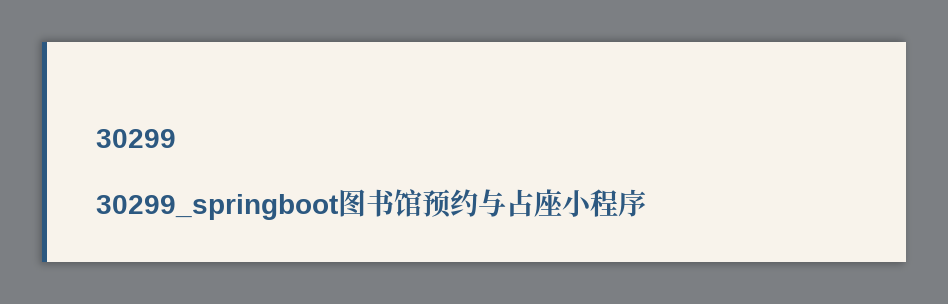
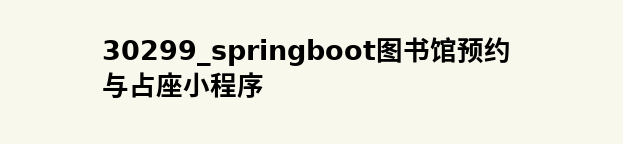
[96,129,176,148] 30299 // -> (102, 52) none

